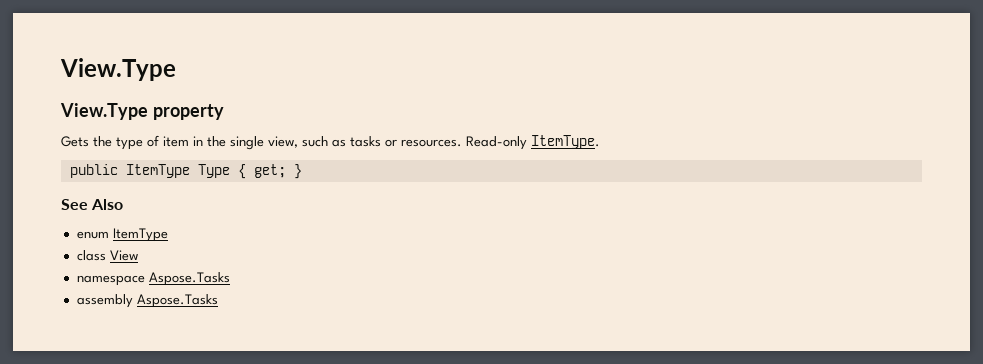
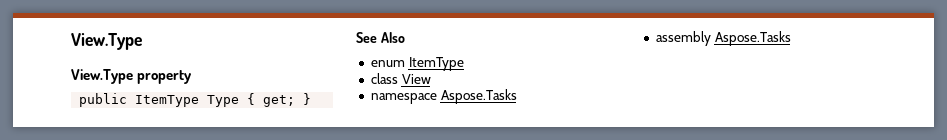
[61,135,600,150] // Gets the type of item in the single view, such as tasks or resources. Read-only ItemType. -> (193, 77) none

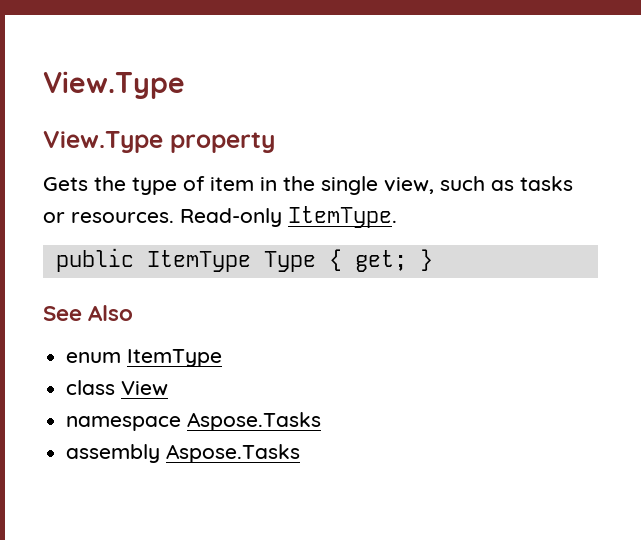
(193, 77) none -> [43,176,573,195] [43,206,397,228] // Gets the type of item in the single view, such as tasks or resources. Read-only ItemType.

